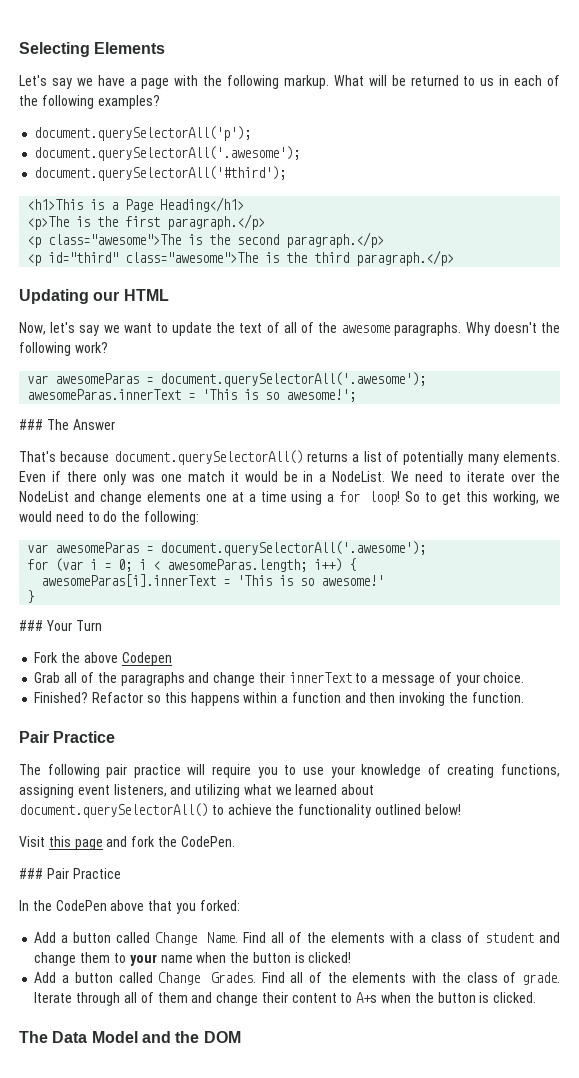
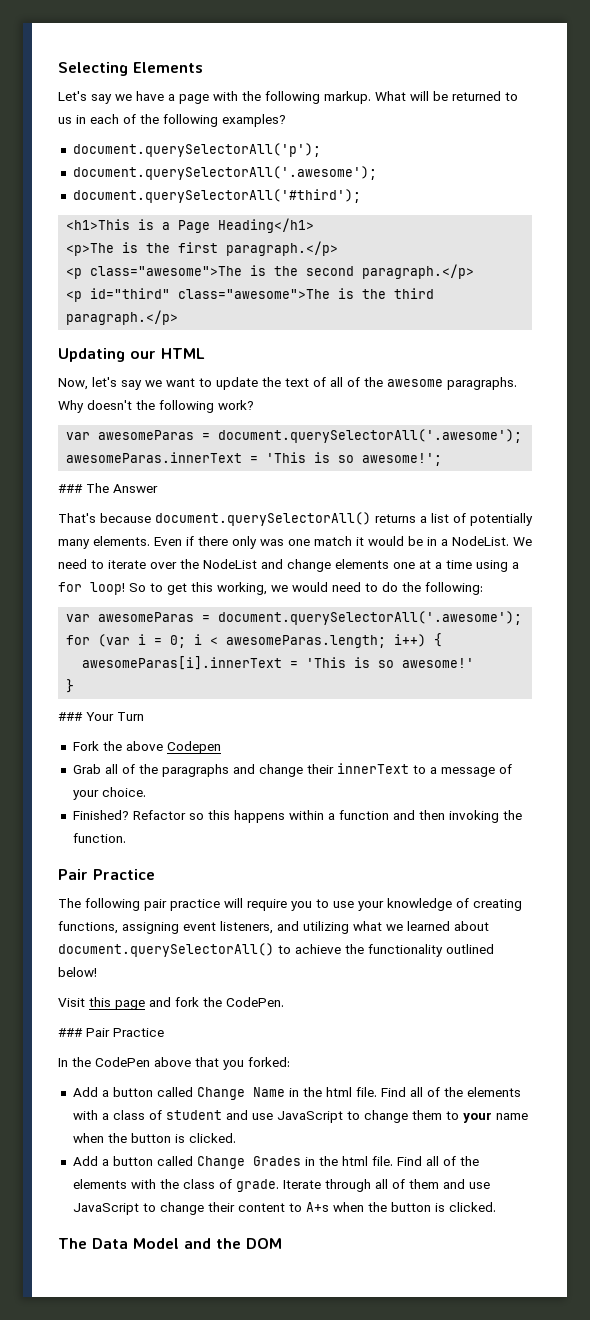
[206,932,238,943] Name. -> [252,1087,377,1097] Name in the html file.
(561, 937) none -> [251,1111,360,1123] use JavaScript to
[308,952,352,963] [34,972,256,985] clicked! // Add a button called Change Grades. -> [188,1133,236,1143] [72,1156,393,1169] clicked. // Add a button called Change Grades in the html file.
(213, 997) none -> [468,1182,490,1189] [72,1203,156,1215] use JavaScript to

